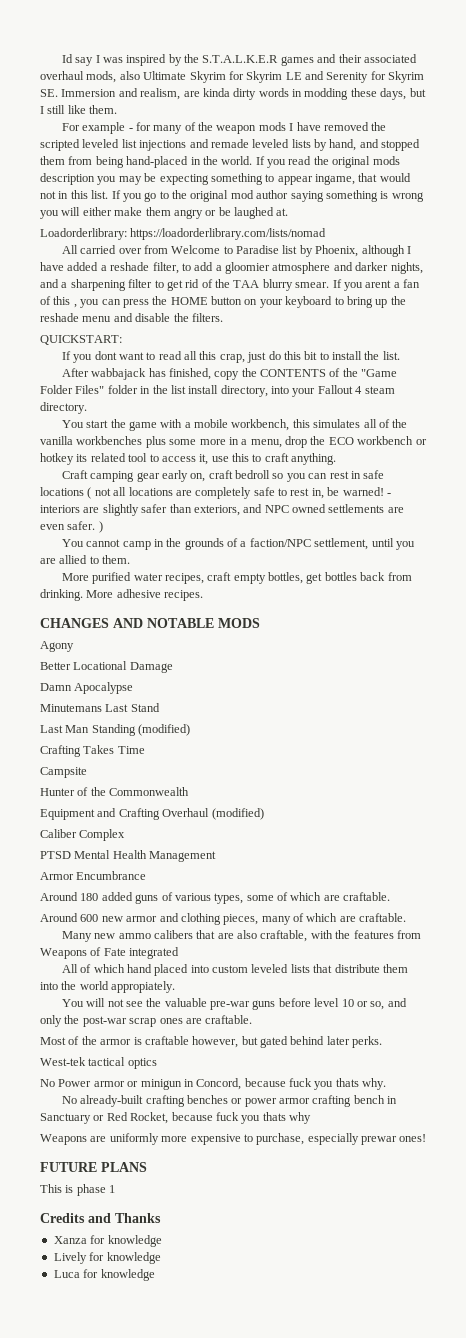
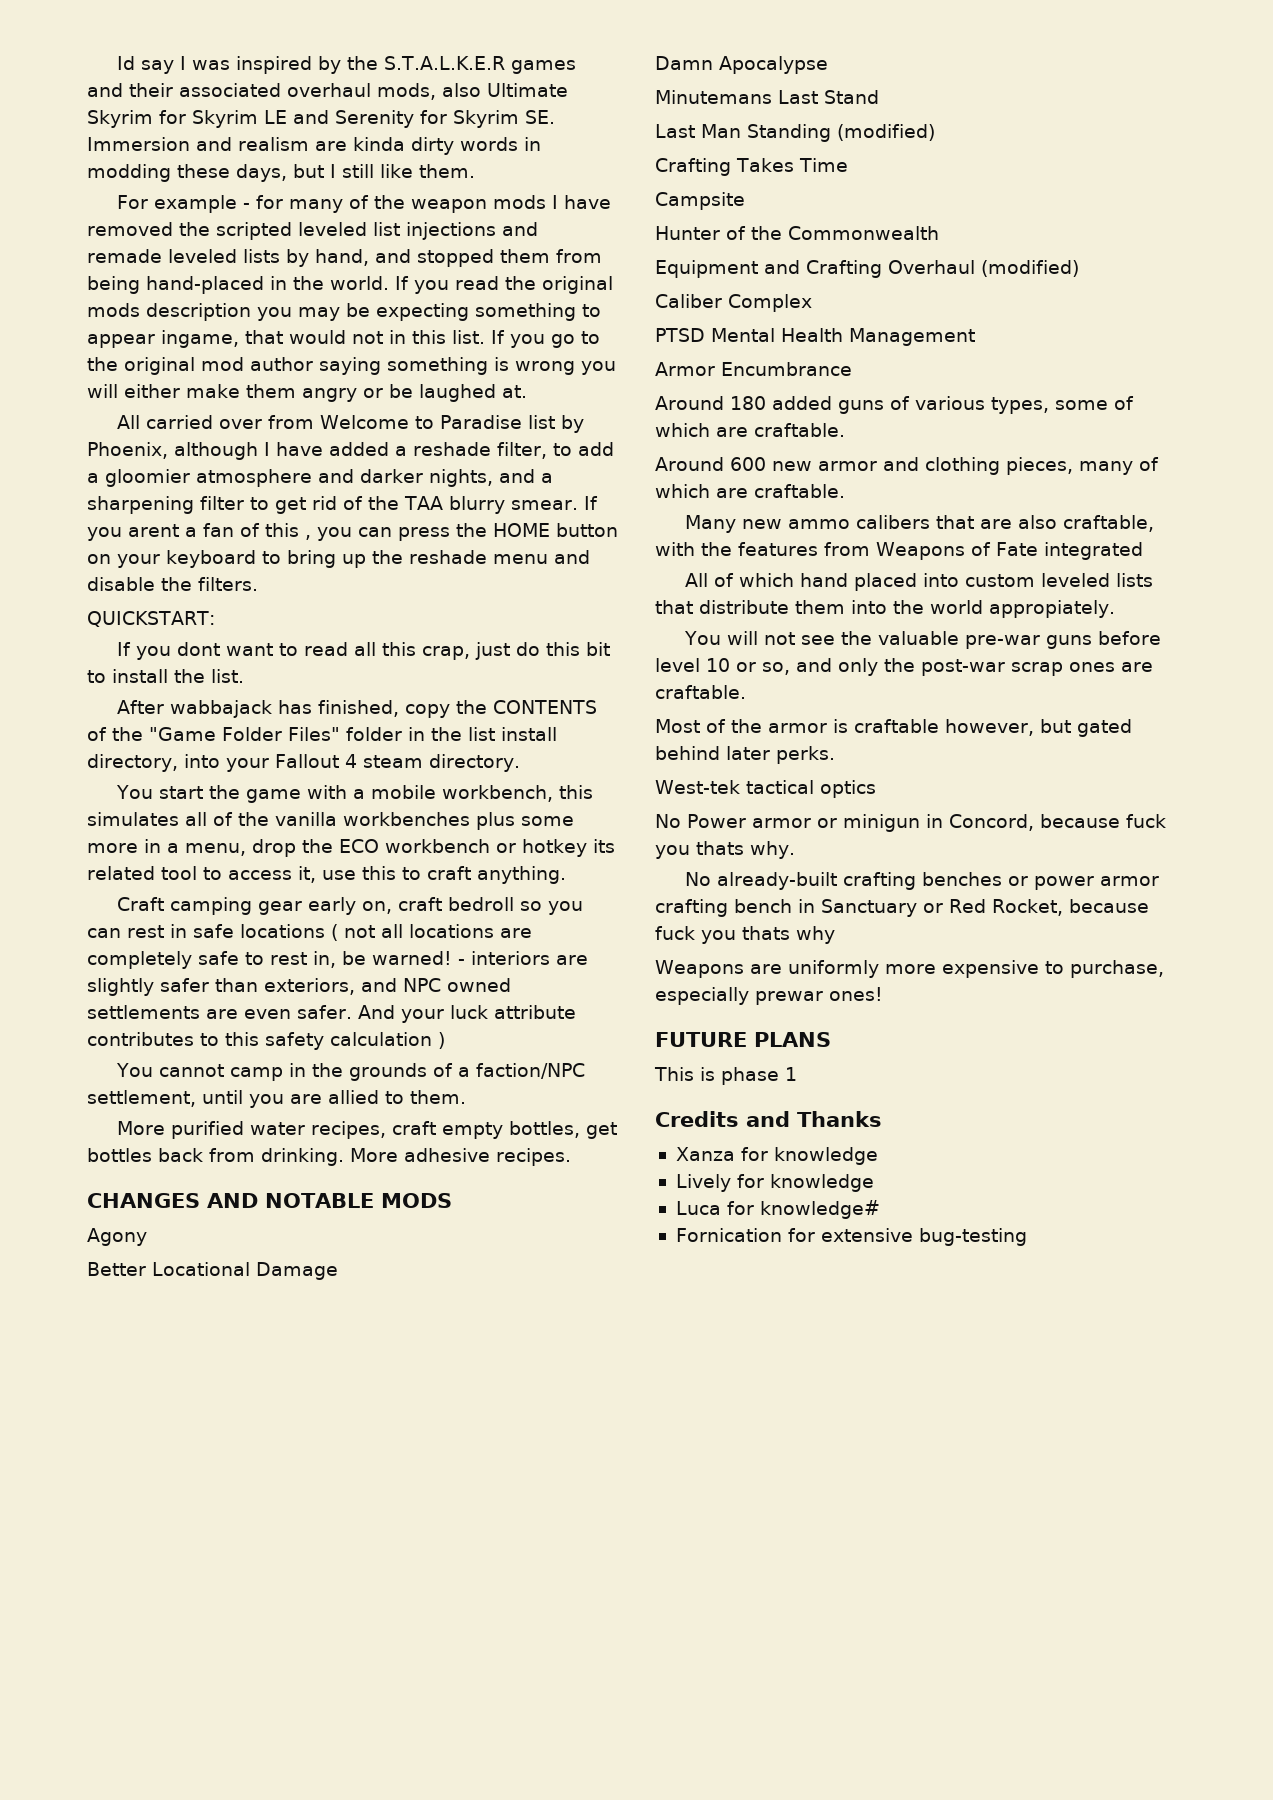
[140,88,181,100] realism, -> [238,137,309,151] realism
[40,228,327,240] // Loadorderlibrary: https://loadorderlibrary.com/lists/nomad -> (527, 391) none
(96, 525) none -> [357,1005,576,1023] [87,1032,432,1050] And your luck attribute contributes to this safety calculation
[100,1269,155,1281] knowledge -> [759,1200,880,1219] [675,1228,1027,1246] knowledge# // Fornication for extensive bug-testing

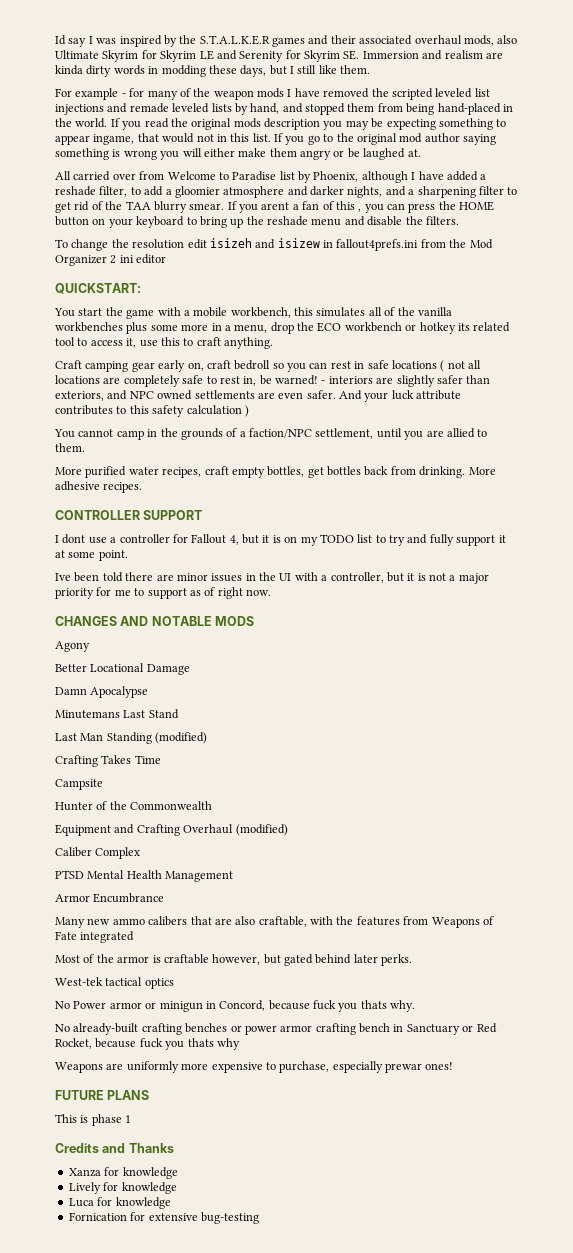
[87,611,215,627] [117,642,611,660] [87,669,244,683] [117,700,598,718] [87,727,557,741] [87,754,520,772] QUICKSTART: // If you dont want to read all this crap, just do this bit to install the list. // After wabbajack has finished, copy the CONTENTS of the "Game Folder Files" folder in the list install directory, into your Fallout 4 steam directory. -> [55,238,493,251] [55,254,167,266] [55,283,141,294] To change the resolution edit isizeh and isizew in fallout4prefs.ini from the Mod Organizer 2 ini editor // QUICKSTART:
(571, 1157) none -> [55,510,203,520] [55,534,506,546] [55,550,128,561] [55,572,489,584] [55,587,271,599] // CONTROLLER SUPPORT // I dont use a controller for Fallout 4, but it is on my TODO list to try and fully support it at some point. // Ive been told there are minor issues in the UI with a controller, but it is not a major priority for me to support as of right now.
[655,396,1134,414] [655,423,845,437] [655,457,1159,475] [655,484,845,498] // Around 180 added guns of various types, some of which are craftable. // Around 600 new armor and clothing pieces, many of which are craftable. -> (165, 898) none
[685,573,1154,591] [655,600,1115,618] [684,631,1162,649] [655,658,1153,676] [655,685,746,699] // All of which hand placed into custom leveled lists that distribute them into the world appropiately. // You will not see the valuable pre-war guns before level 10 or so, and only the post-war scrap ones are craftable. -> (135, 937) none
[759,1200,880,1219] knowledge# -> [115,1197,171,1209] knowledge

